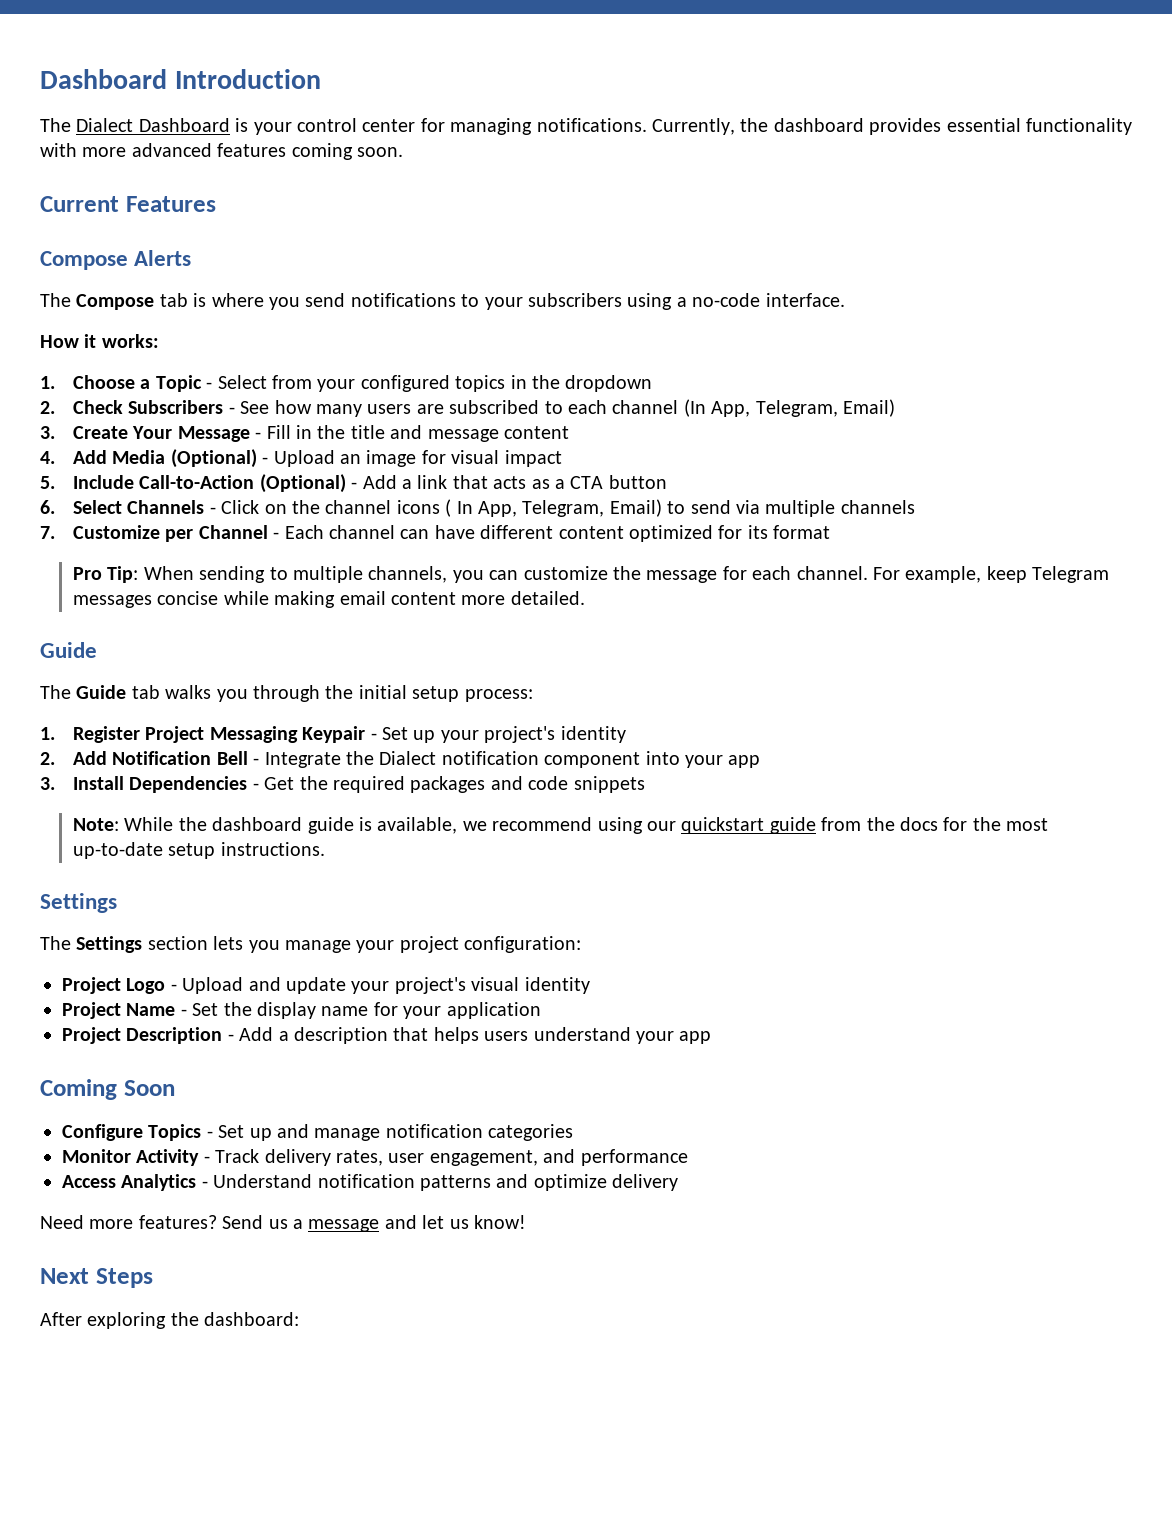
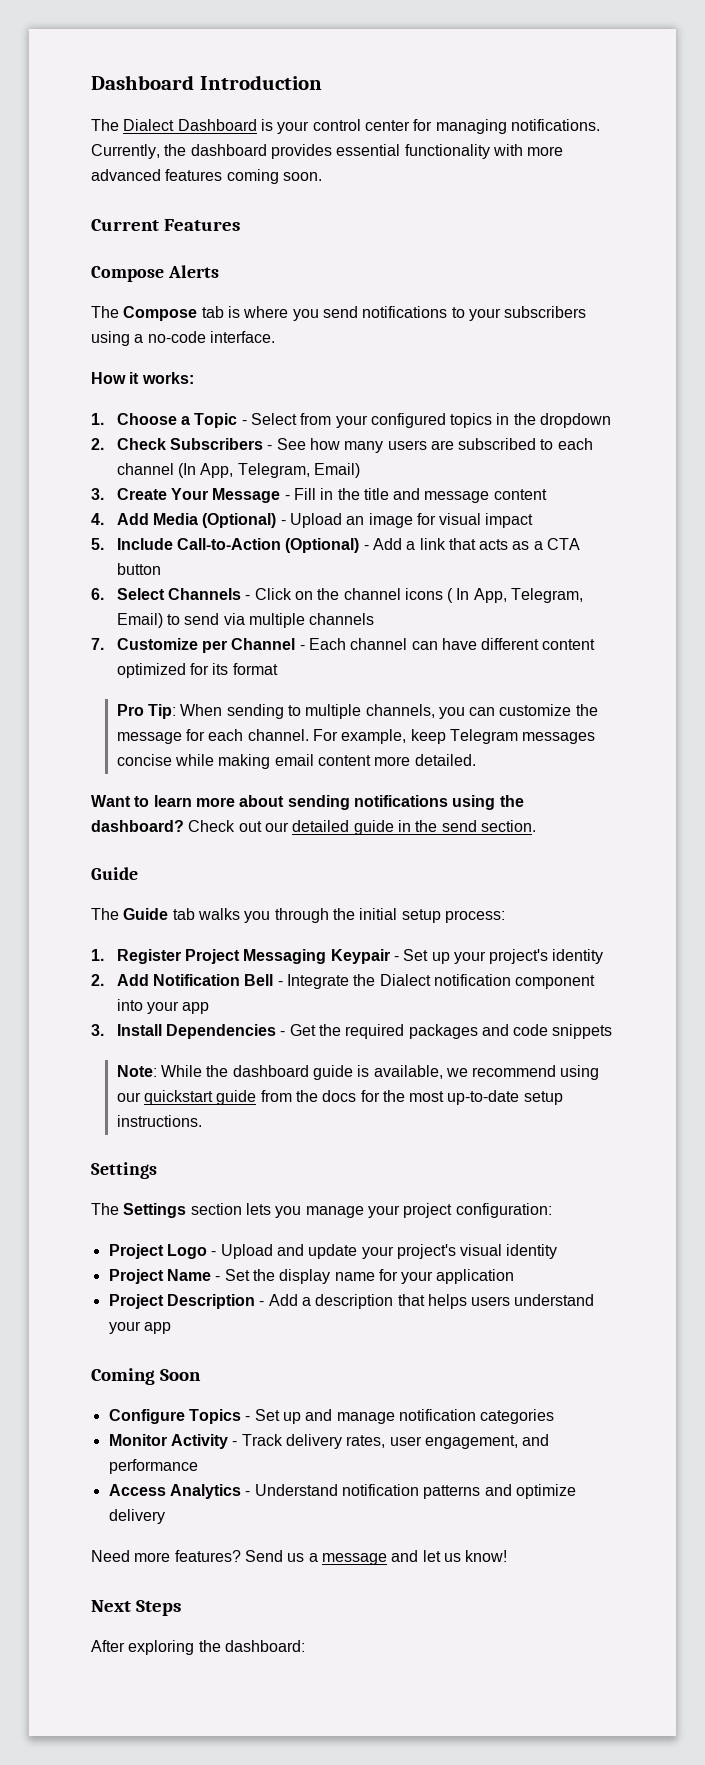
(585, 598) none -> [91,795,524,810] [91,820,536,835] // Want to learn more about sending notifications using the dashboard? Check out our detailed guide in the send section.

